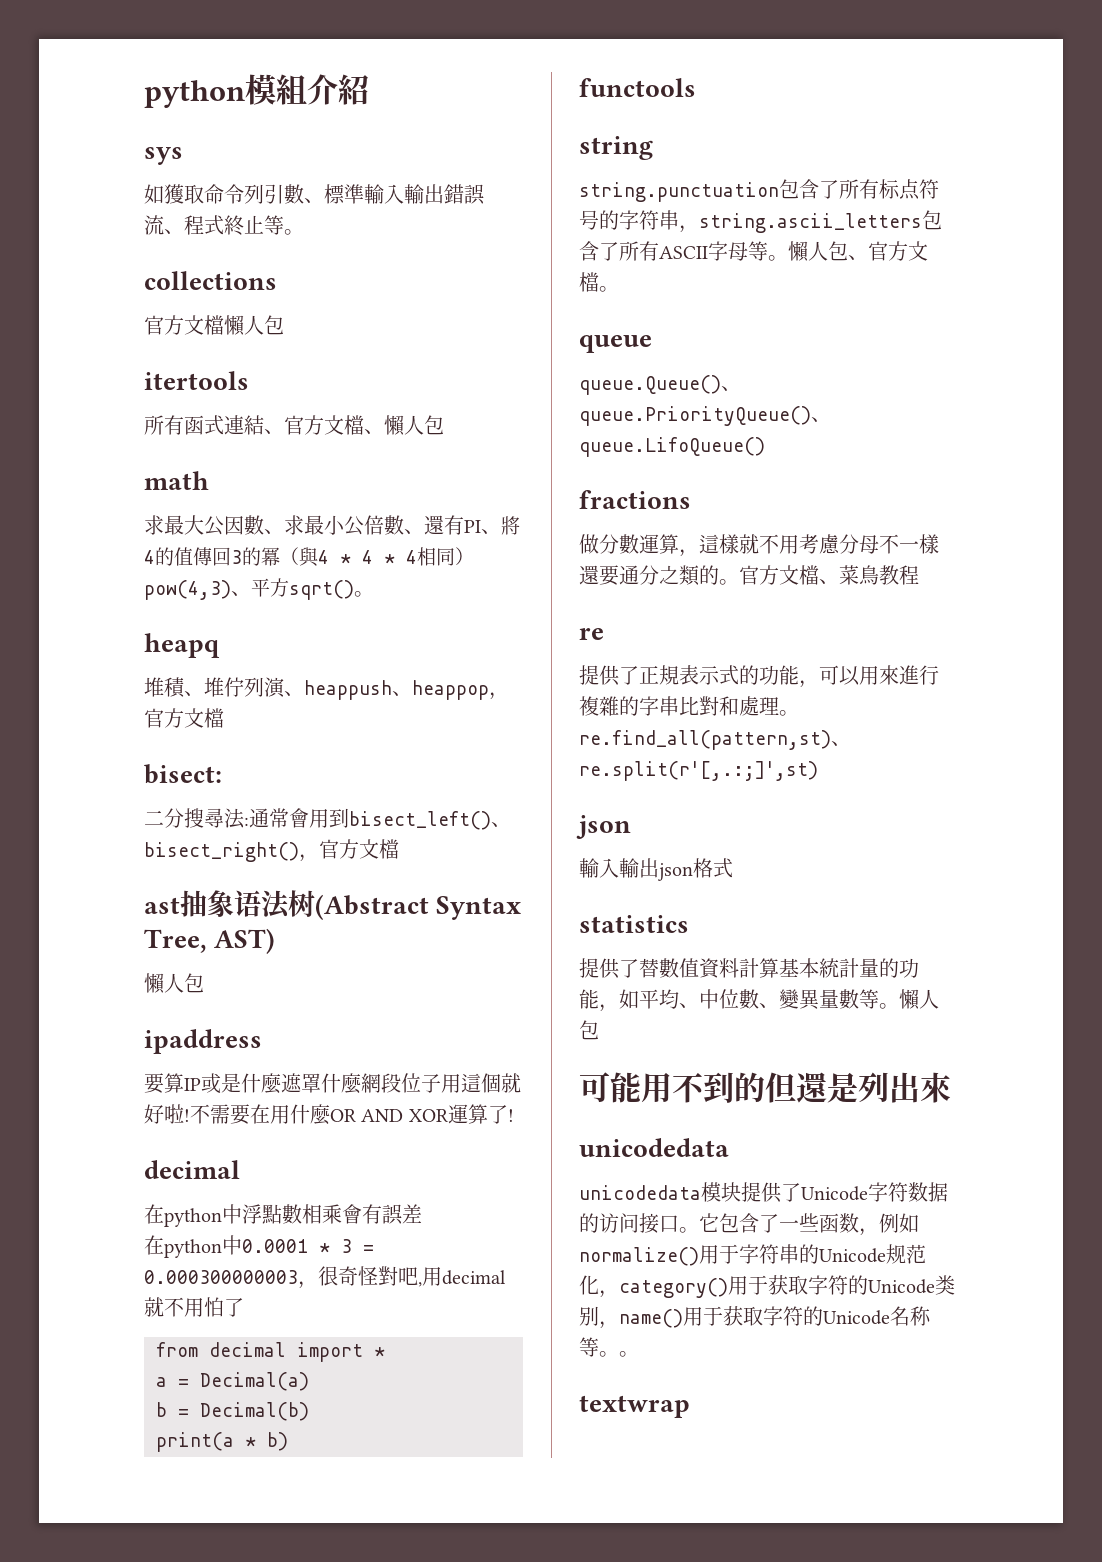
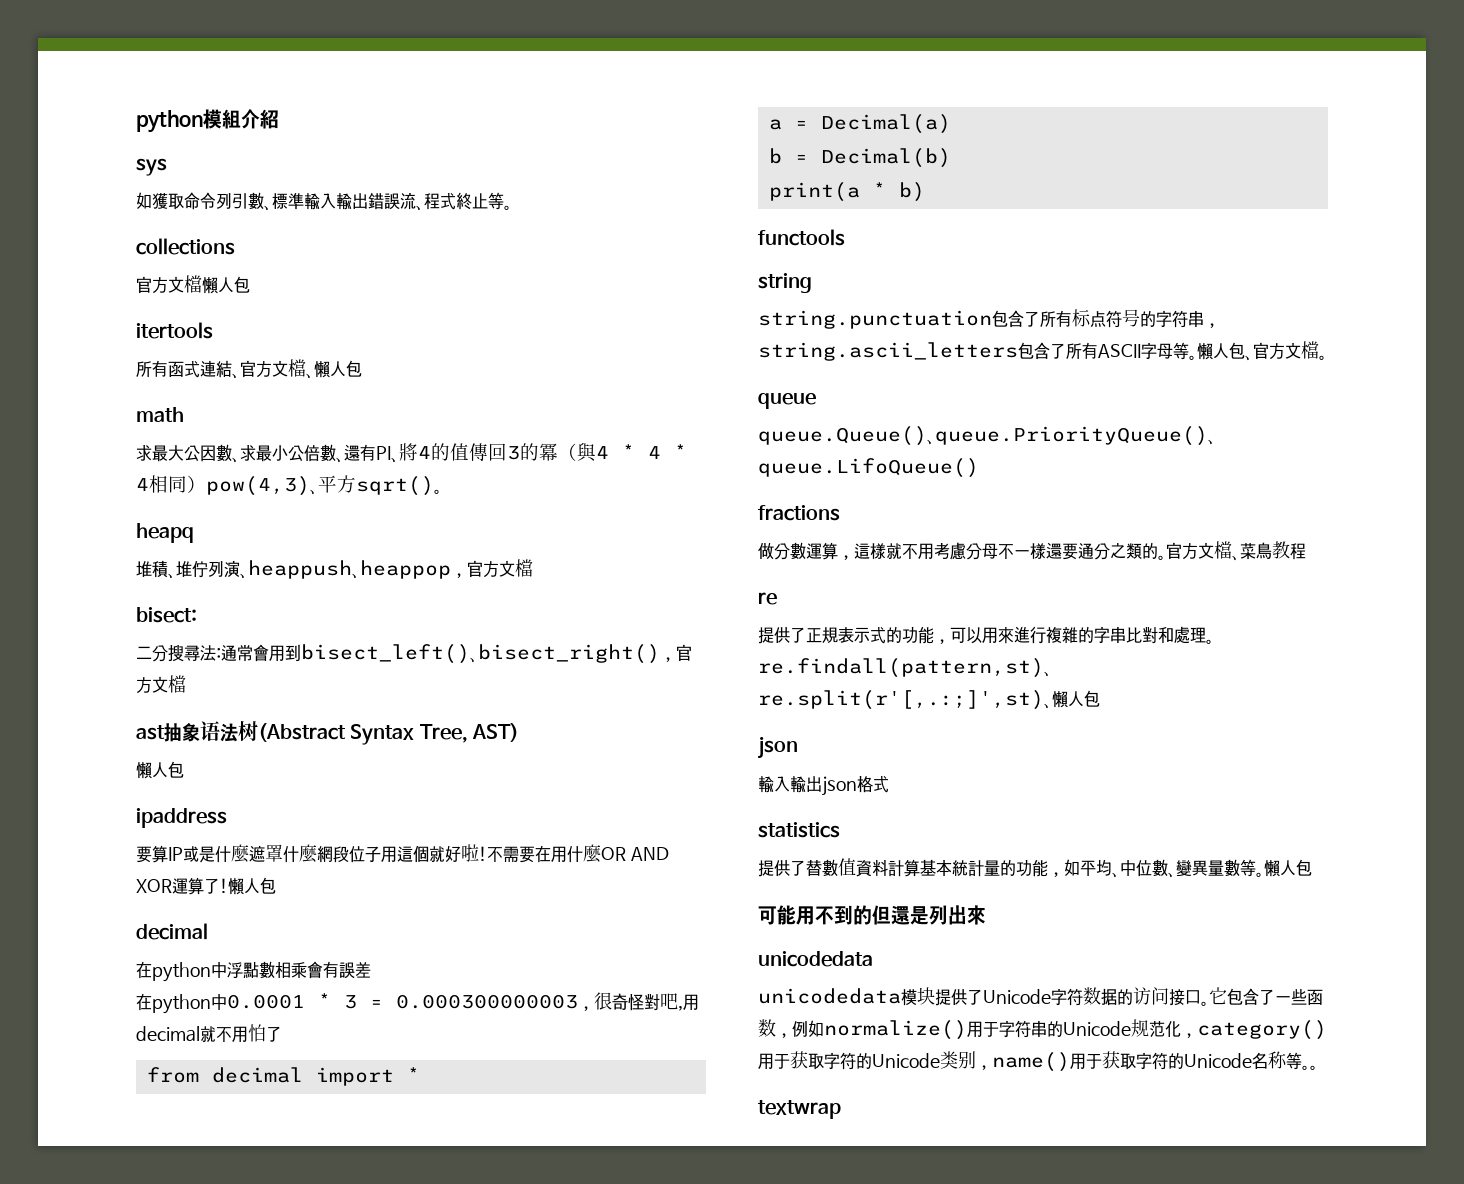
(514, 1115) none -> [228,877,276,895] 懶人包
[579,730,831,750] re.find_all(pattern,st) -> [758,658,1044,678] re.findall(pattern,st)
(818, 771) none -> [1044,690,1100,709] 、懶人包

